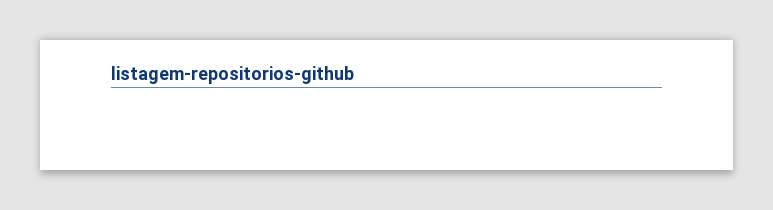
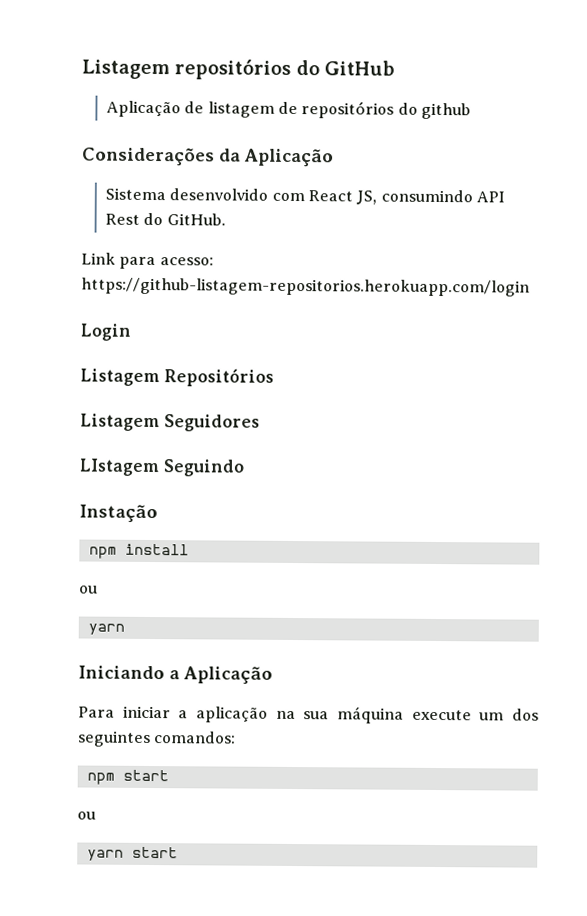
[111,66,354,84] listagem-repositorios-github -> [82,58,396,80] [106,100,472,120] [82,147,334,168] [105,187,506,205] [105,212,226,226] [81,252,214,270] [81,277,530,297] [80,323,131,341] [80,368,274,387] [80,413,260,432] [79,458,244,477] [79,504,158,524] [88,543,189,559] [79,585,98,594] [87,623,125,635] [78,665,273,685] [78,705,539,724] [77,730,237,748] [86,769,169,785] [77,811,96,820] [86,846,178,861] Listagem repositórios do GitHub // Aplicação de listagem de repositórios do github // Considerações da Aplicação // Sistema desenvolvido com React JS, consumindo API Rest do GitHub. // Link para acesso: https://github-listagem-repositorios.herokuapp.com/login // Login // Listagem Repositórios // Listagem Seguidores // LIstagem Seguindo // Instação // npm install // ou // yarn // Iniciando a Aplicação // Para iniciar a aplicação na sua máquina execute um dos seguintes comandos: // npm start // ou // yarn start

